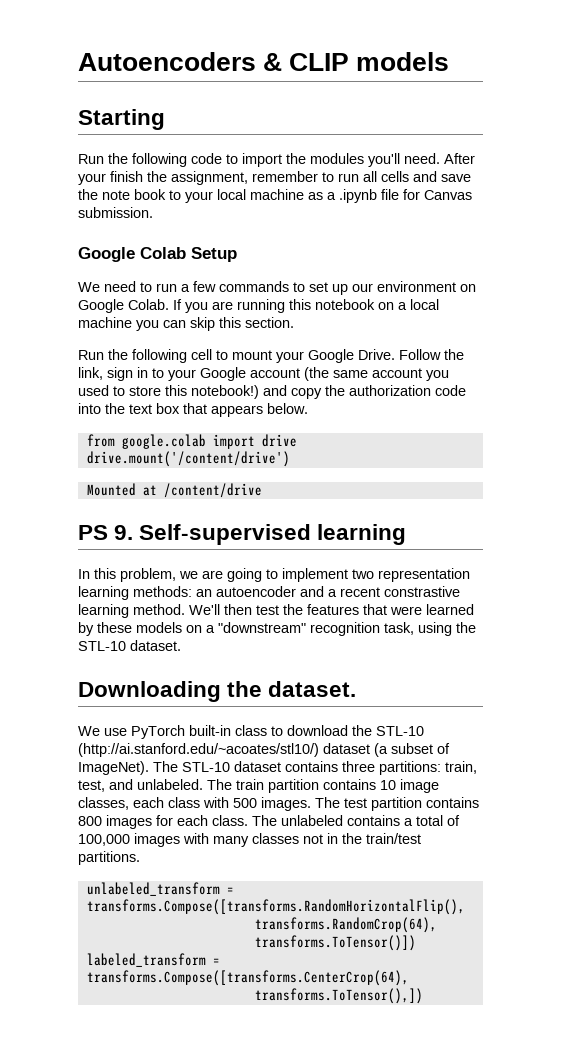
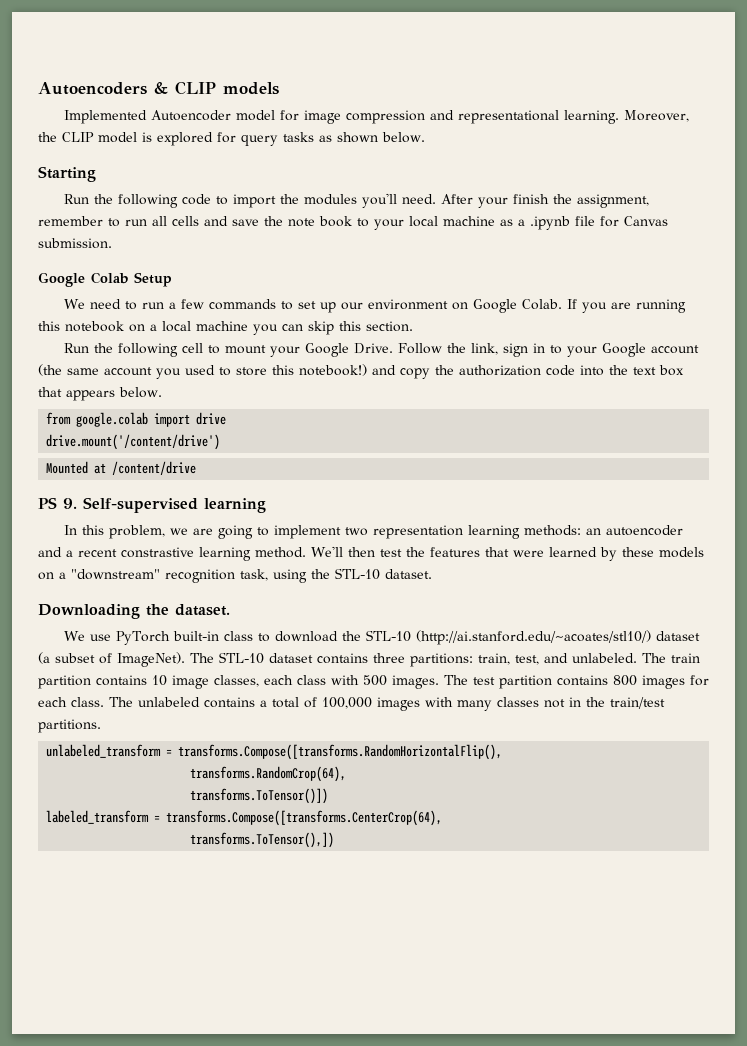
(450, 61) none -> [64,110,690,124] [38,132,425,146] // Implemented Autoencoder model for image compression and representational learning. Moreover, the CLIP model is explored for query tasks as shown below.

